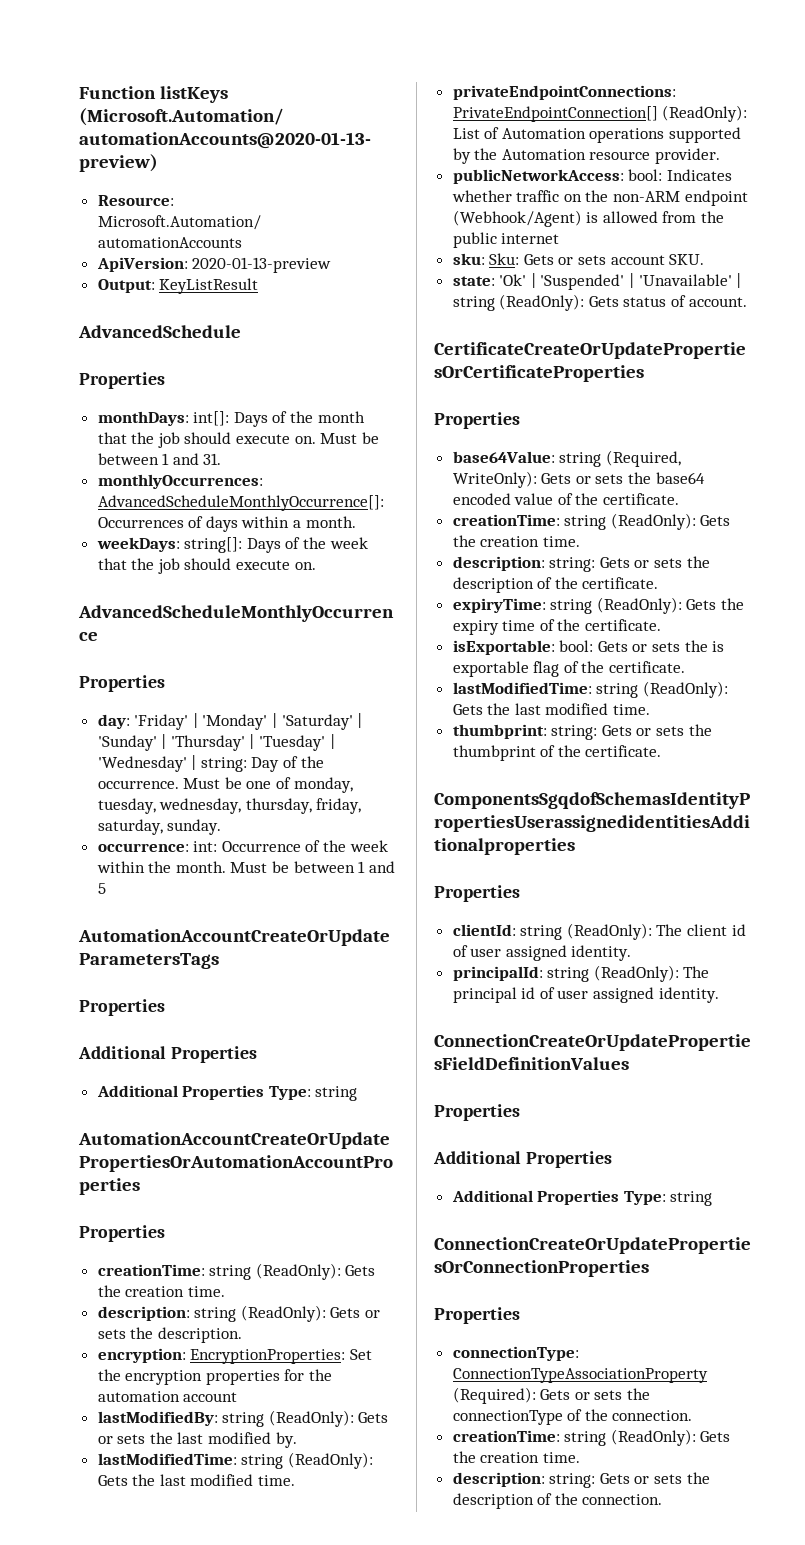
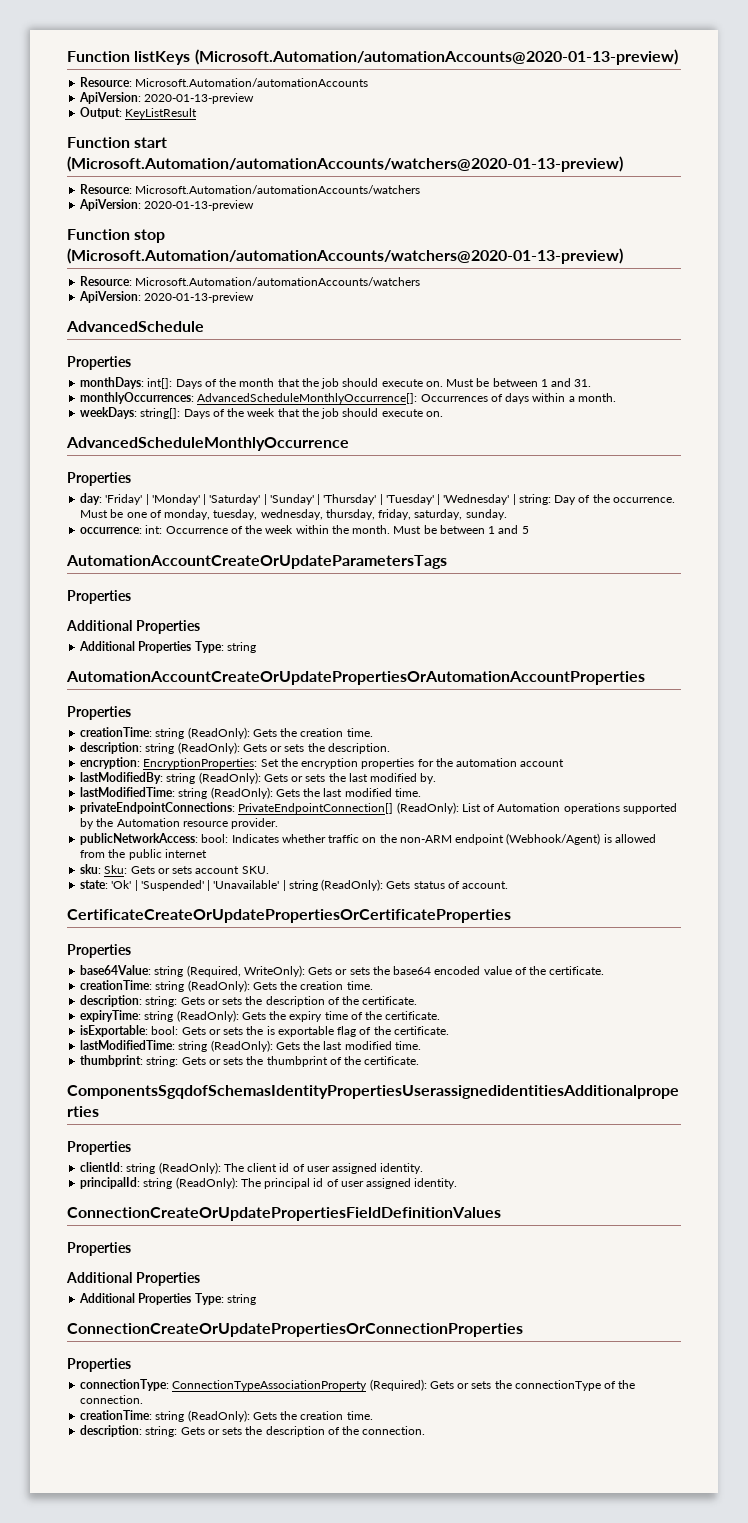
(259, 286) none -> [67,137,168,148] [67,156,623,172] [80,184,421,194] [79,199,255,211] [67,229,166,243] [67,248,623,264] [80,276,421,286] [79,291,255,303] // Function start (Microsoft.Automation/automationAccounts/watchers@2020-01-13-preview) // Resource: Microsoft.Automation/automationAccounts/watchers // ApiVersion: 2020-01-13-preview // Function stop (Microsoft.Automation/automationAccounts/watchers@2020-01-13-preview) // Resource: Microsoft.Automation/automationAccounts/watchers // ApiVersion: 2020-01-13-preview

